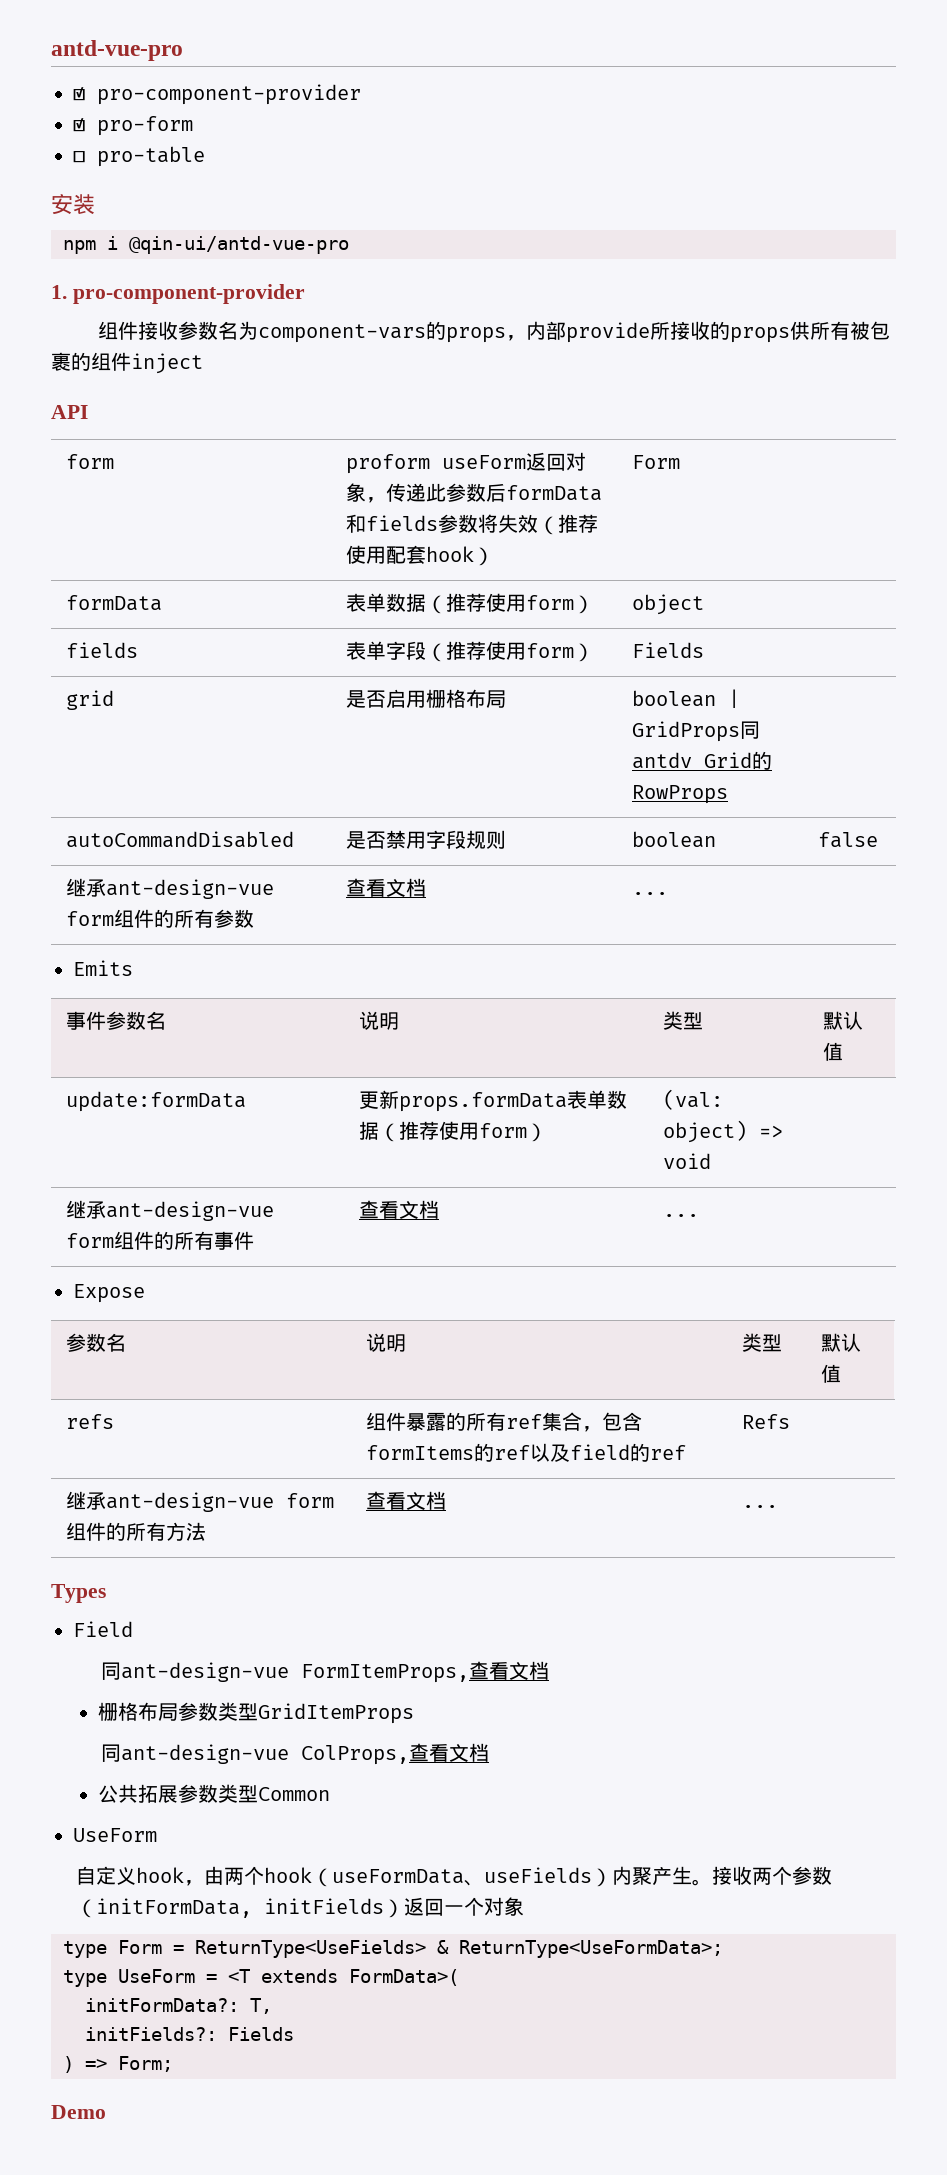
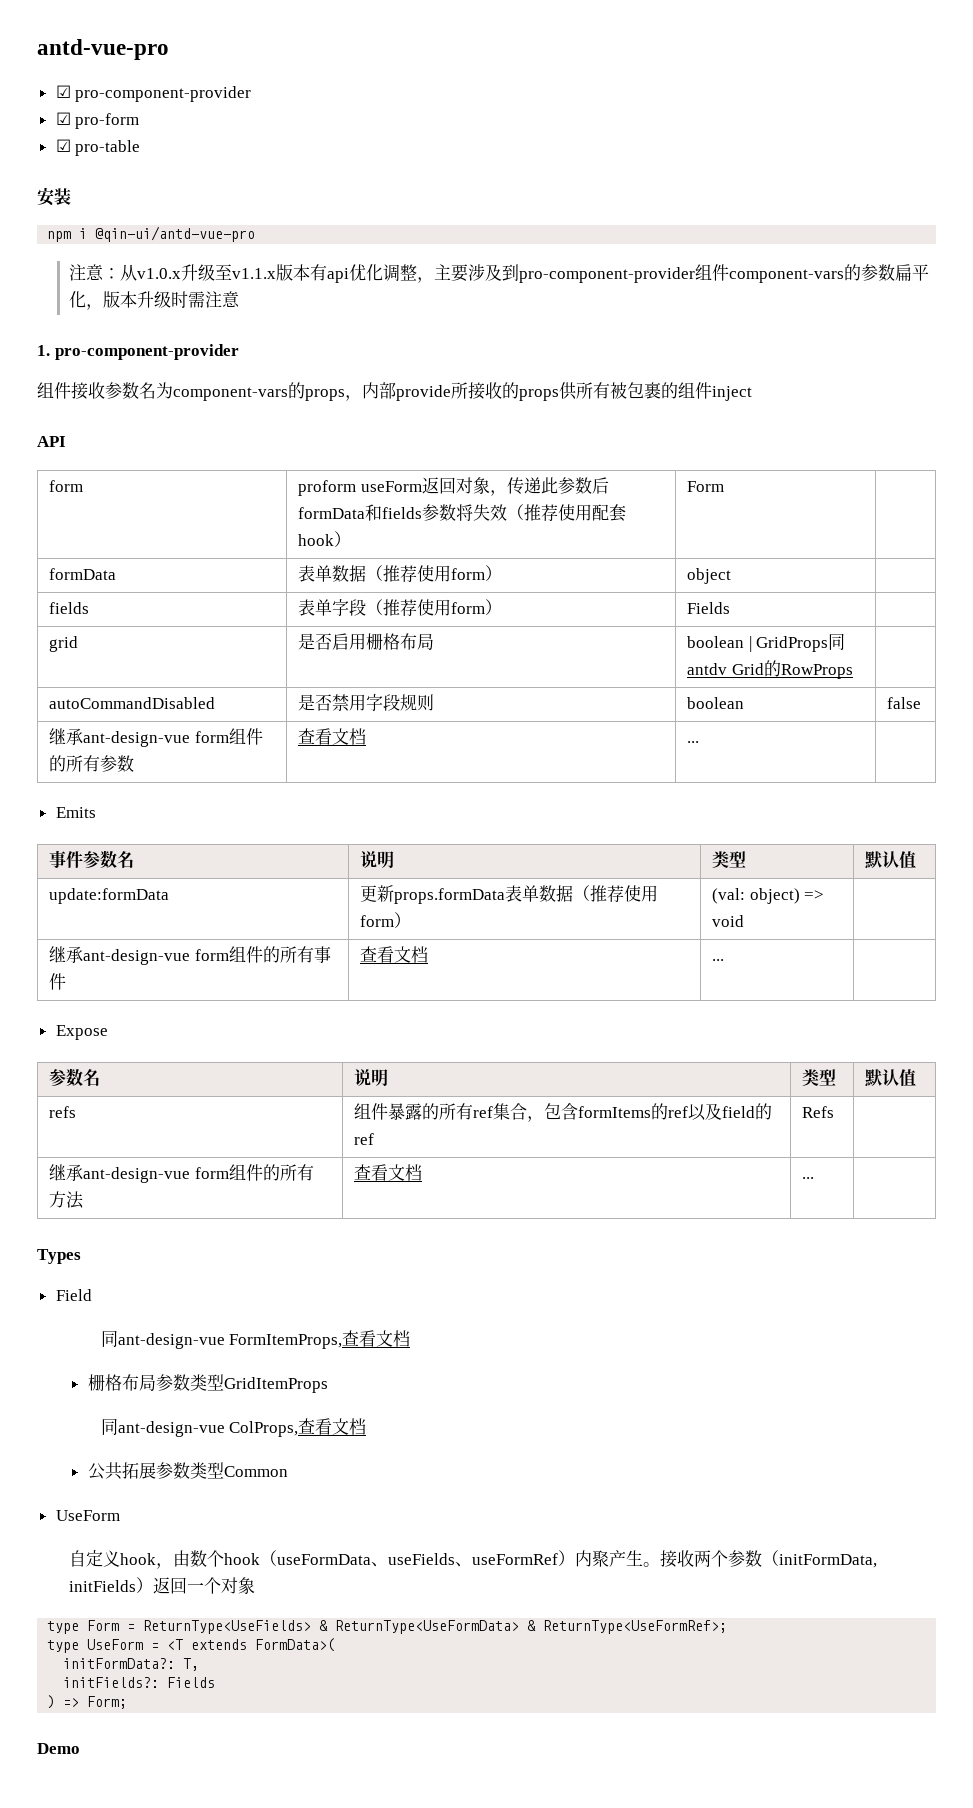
[73,151,85,163] ☐ -> [55,139,71,152] ☑
(349, 245) none -> [68,264,929,283] [68,291,240,310] // 注意：从v1.0.x升级至v1.1.x版本有api优化调整，主要涉及到pro-component-provider组件component-vars的参数扁平化，版本升级时需注意
[223,1867,244,1885] 两 -> [189,1550,207,1567] 数
(592, 1875) none -> [454,1553,558,1567] 、useFormRef
[459,1940,723,1958] ReturnType<UseFormData>; -> [335,1620,728,1634] ReturnType<UseFormData> & ReturnType<UseFormRef>;

